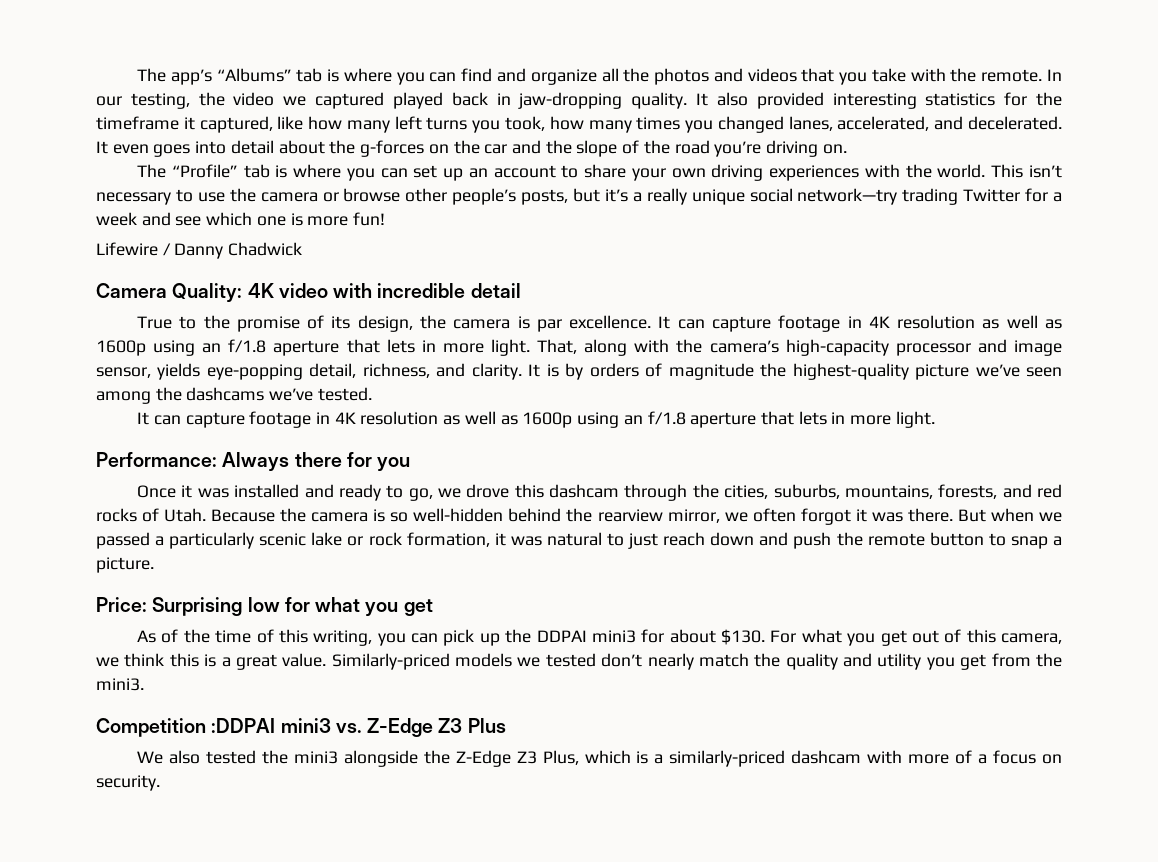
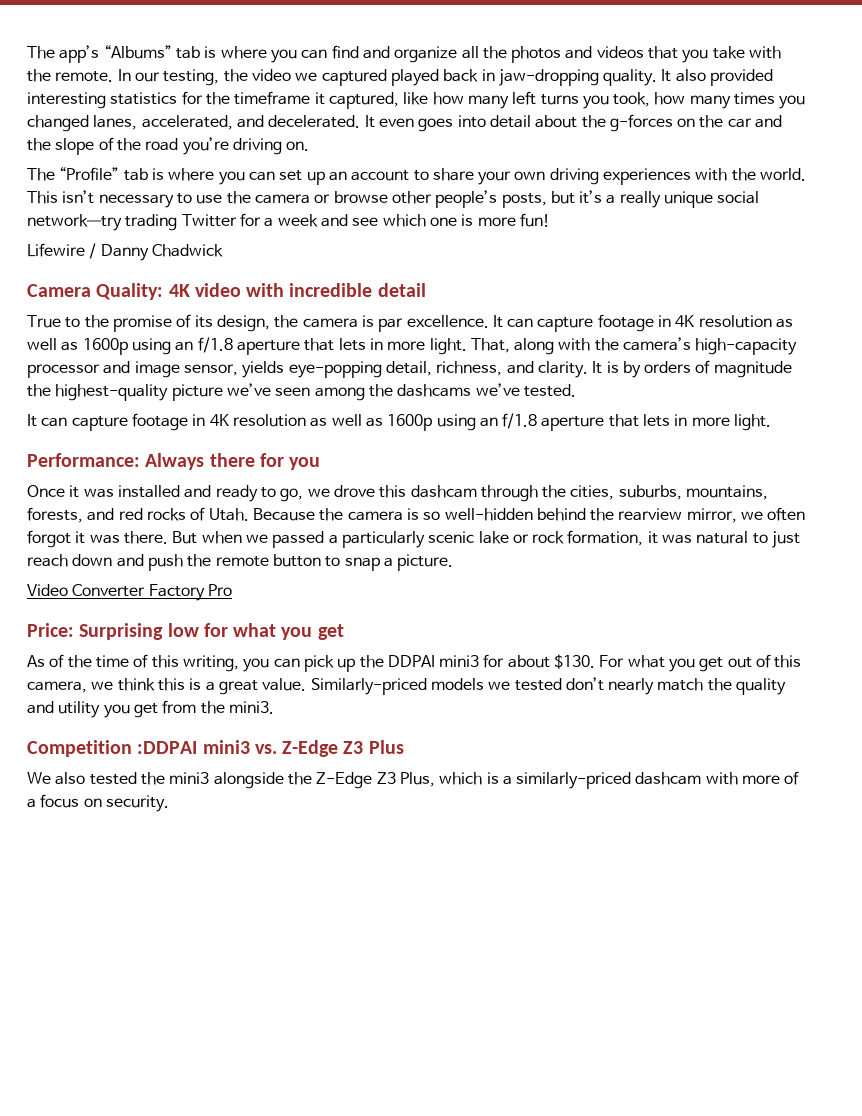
(154, 565) none -> [27,584,232,601] // Video Converter Factory Pro

